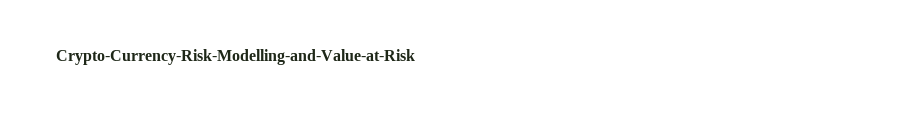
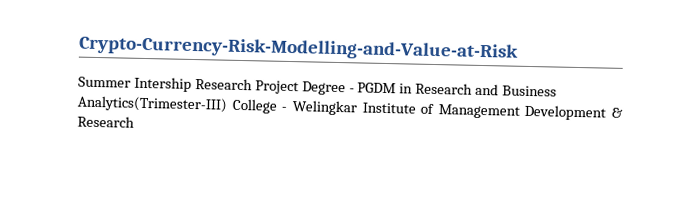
(415, 57) none -> [78,76,558,97] [77,95,623,121] [77,115,135,128] // Summer Intership Research Project Degree - PGDM in Research and Business Analytics(Trimester-III) College - Welingkar Institute of Management Development & Research

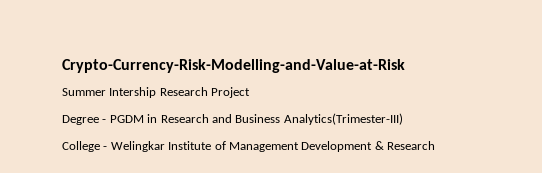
(299, 87) none -> (251, 92) //
(228, 104) none -> (403, 119) //

